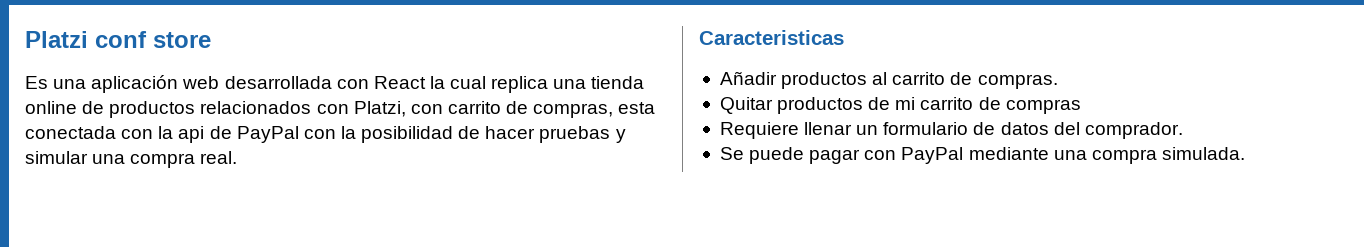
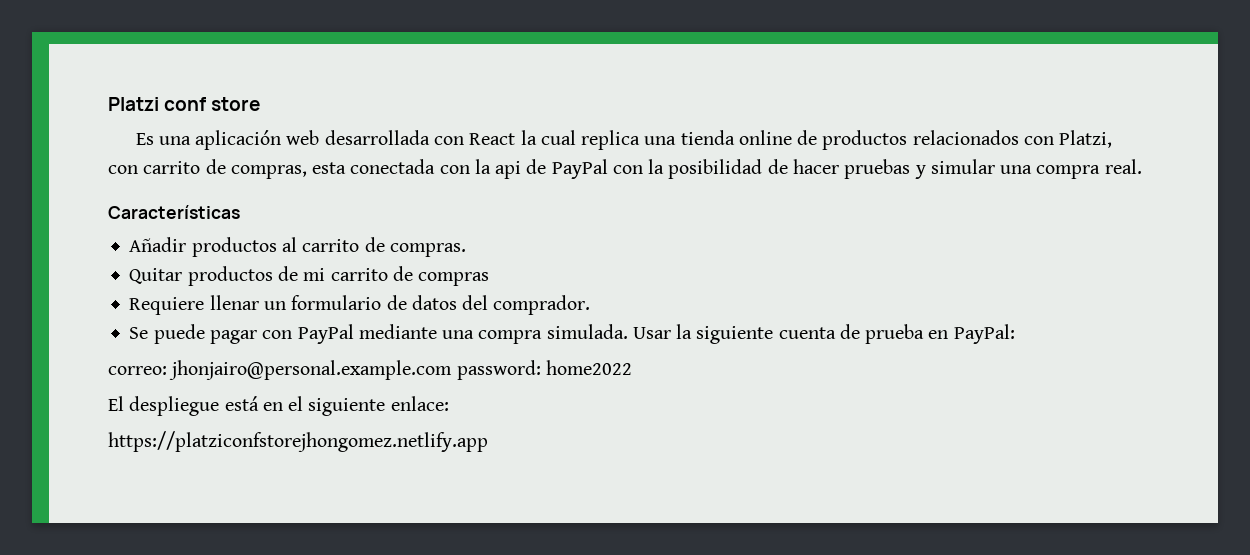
[699,30,844,45] Caracteristicas -> [108,205,240,219] Características
(1245, 153) none -> [632,324,1015,344] [108,360,632,380] [108,396,449,416] [108,431,488,452] Usar la siguiente cuenta de prueba en PayPal: // correo: jhonjairo@personal.example.com password: home2022 // El despliegue está en el siguiente enlace: // https://platziconfstorejhongomez.netlify.app

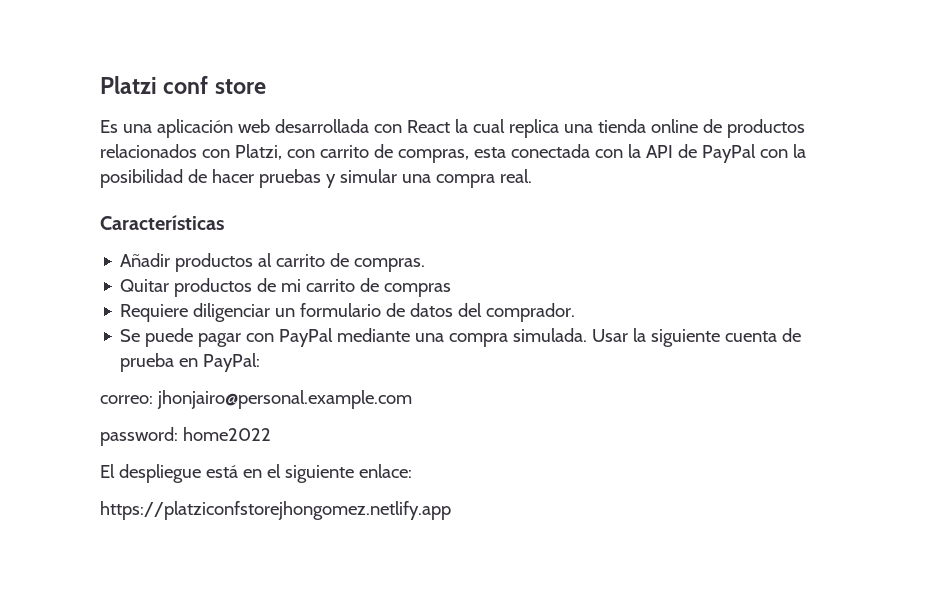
[495,161,522,179] api -> [645,145,673,158] API
[209,295,259,310] llenar -> [193,303,271,322] diligenciar
(453, 370) none -> (412, 399) //

